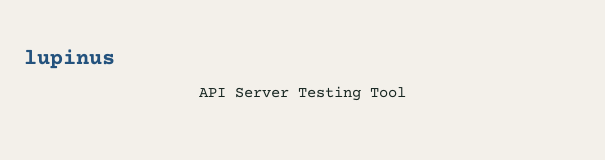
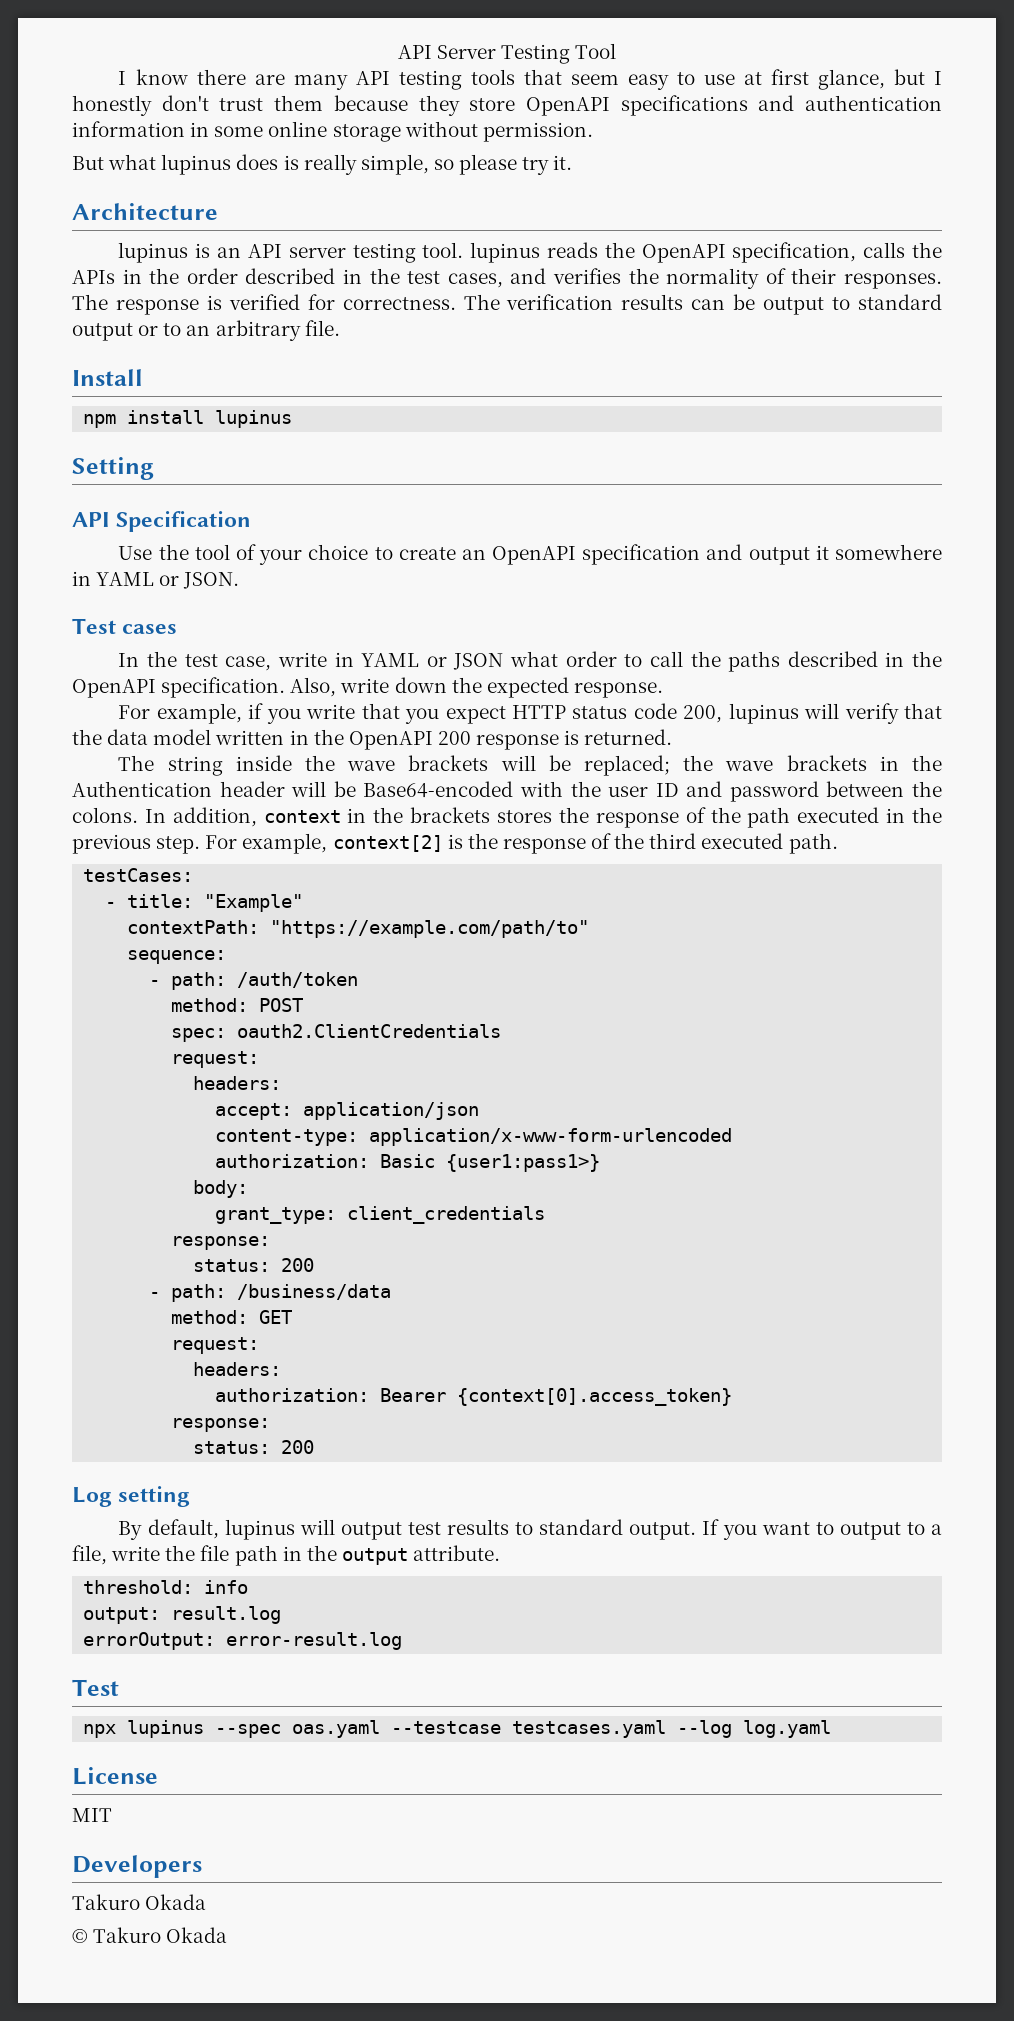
[24,49,115,69] lupinus // -> (397, 52) none
(406, 92) none -> [118,69,942,90] [72,95,943,116] [72,121,593,142] [72,154,573,175] [72,203,218,220] [118,242,942,263] [72,268,943,289] [72,294,942,315] [72,320,340,341] [72,369,143,386] [83,410,293,428] [72,457,154,480] [72,511,252,532] [118,544,942,565] [72,571,240,589] [72,618,178,634] [118,651,942,672] [72,677,663,698] [118,703,943,724] [72,729,673,750] [118,755,942,776] [72,781,943,802] [72,807,943,828] [72,833,838,854] [83,868,194,882] [105,894,304,912] [127,920,590,938] [127,950,227,964] [149,972,359,990] [171,998,304,1012] [171,1024,502,1042] [171,1051,260,1068] [193,1076,282,1090] [215,1102,480,1120] [215,1128,733,1146] [215,1154,601,1172] [193,1180,249,1198] [215,1206,546,1224] [171,1236,271,1250] [193,1258,315,1272] [149,1284,392,1302] [171,1310,293,1324] [171,1337,260,1354] [193,1362,282,1376] [215,1388,733,1406] [171,1418,271,1432] [193,1440,315,1454] [72,1486,191,1507] [118,1519,942,1540] [72,1545,501,1566] [83,1580,249,1594] [83,1606,282,1624] [83,1632,403,1650] [72,1679,119,1696] [83,1720,832,1738] [72,1767,158,1785] [72,1808,112,1822] [72,1855,202,1878] [72,1894,207,1910] [72,1927,228,1943] // I know there are many API testing tools that seem easy to use at first glance, but I honestly don't trust them because they store OpenAPI specifications and authentication information in some online storage without permission. // But what lupinus does is really simple, so please try it. // Architecture // lupinus is an API server testing tool. lupinus reads the OpenAPI specification, calls the APIs in the order described in the test cases, and verifies the normality of their responses. The response is verified for correctness. The verification results can be output to standard output or to an arbitrary file. // Install // npm install lupinus // Setting // API Specification // Use the tool of your choice to create an OpenAPI specification and output it somewhere in YAML or JSON. // Test cases // In the test case, write in YAML or JSON what order to call the paths described in the OpenAPI specification. Also, write down the expected response. // For example, if you write that you expect HTTP status code 200, lupinus will verify that the data model written in the OpenAPI 200 response is returned. // The string inside the wave brackets will be replaced; the wave brackets in the Authentication header will be Base64-encoded with the user ID and password between the colons. In addition, context in the brackets stores the response of the path executed in the previous step. For example, context[2] is the response of the third executed path. // testCases: // - title: "Example" // contextPath: "https://example.com/path/to" // sequence: // - path: /auth/token // method: POST // spec: oauth2.ClientCredentials // request: // headers: // accept: application/json // content-type: application/x-www-form-urlencoded // authorization: Basic {user1:pass1>} // body: // grant_type: client_credentials // response: // status: 200 // - path: /business/data // method: GET // request: // headers: // authorization: Bearer {context[0].access_token} // response: // status: 200 // Log setting // By default, lupinus will output test results to standard output. If you want to output to a file, write the file path in the output attribute. // threshold: info // output: result.log // errorOutput: error-result.log // Test // npx lupinus --spec oas.yaml --testcase testcases.yaml --log log.yaml // License // MIT // Developers // Takuro Okada // © Takuro Okada

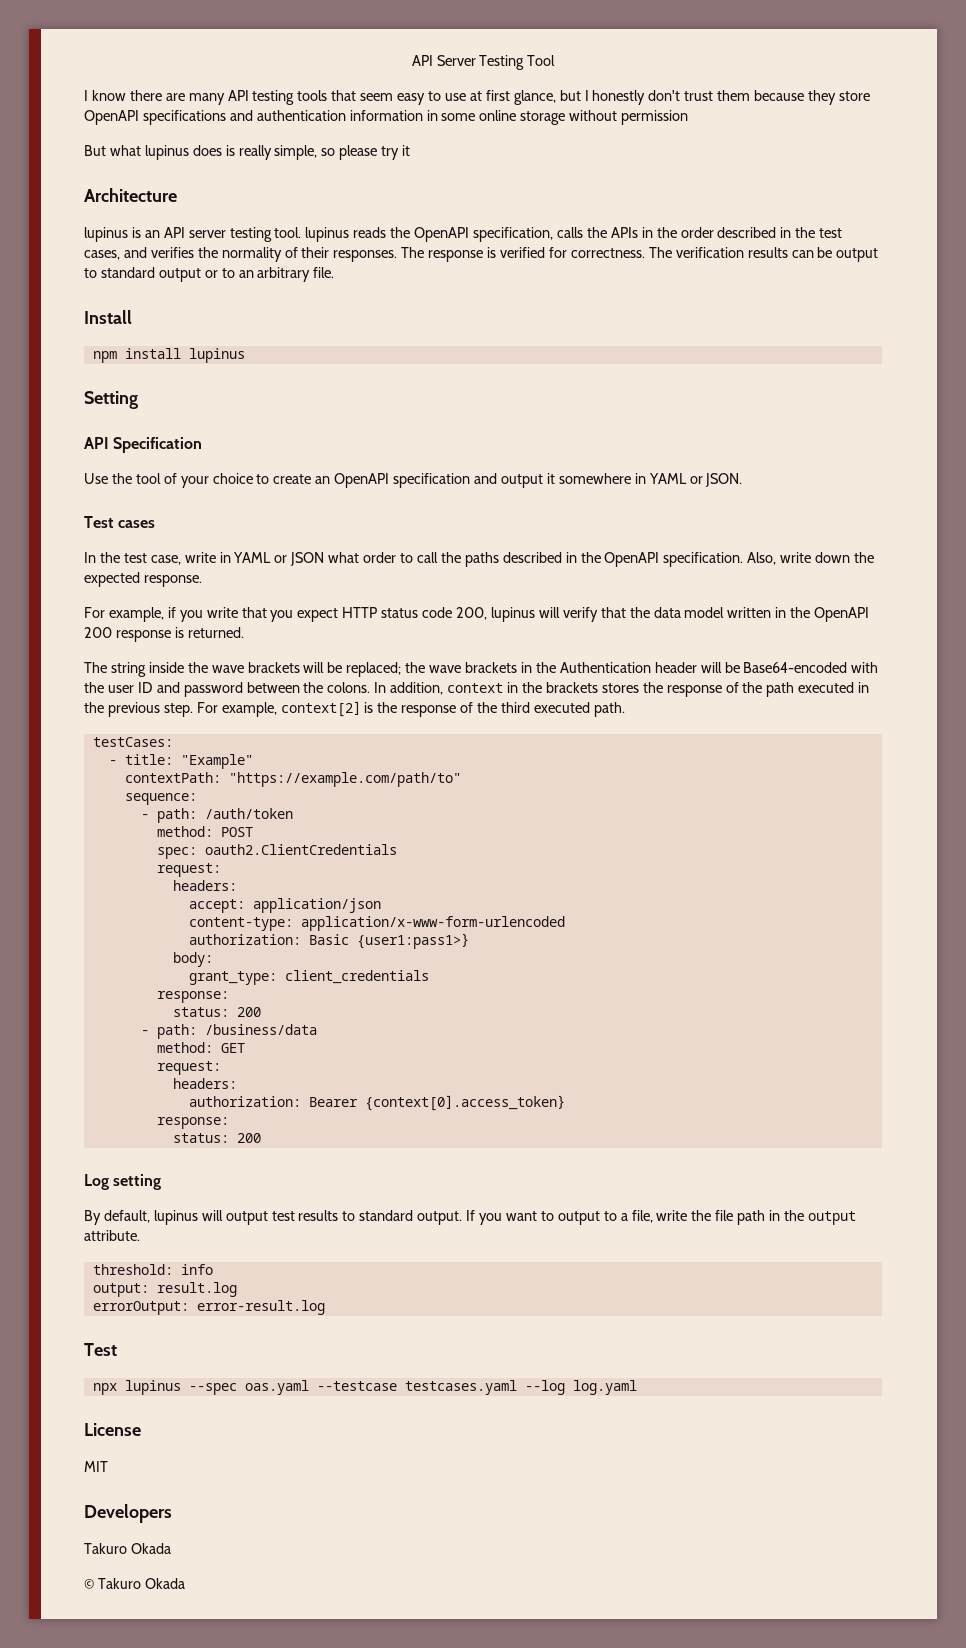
[482,122,593,142] permission. -> [621,110,689,125] permission
[553,155,573,170] it. -> [402,145,411,156] it

